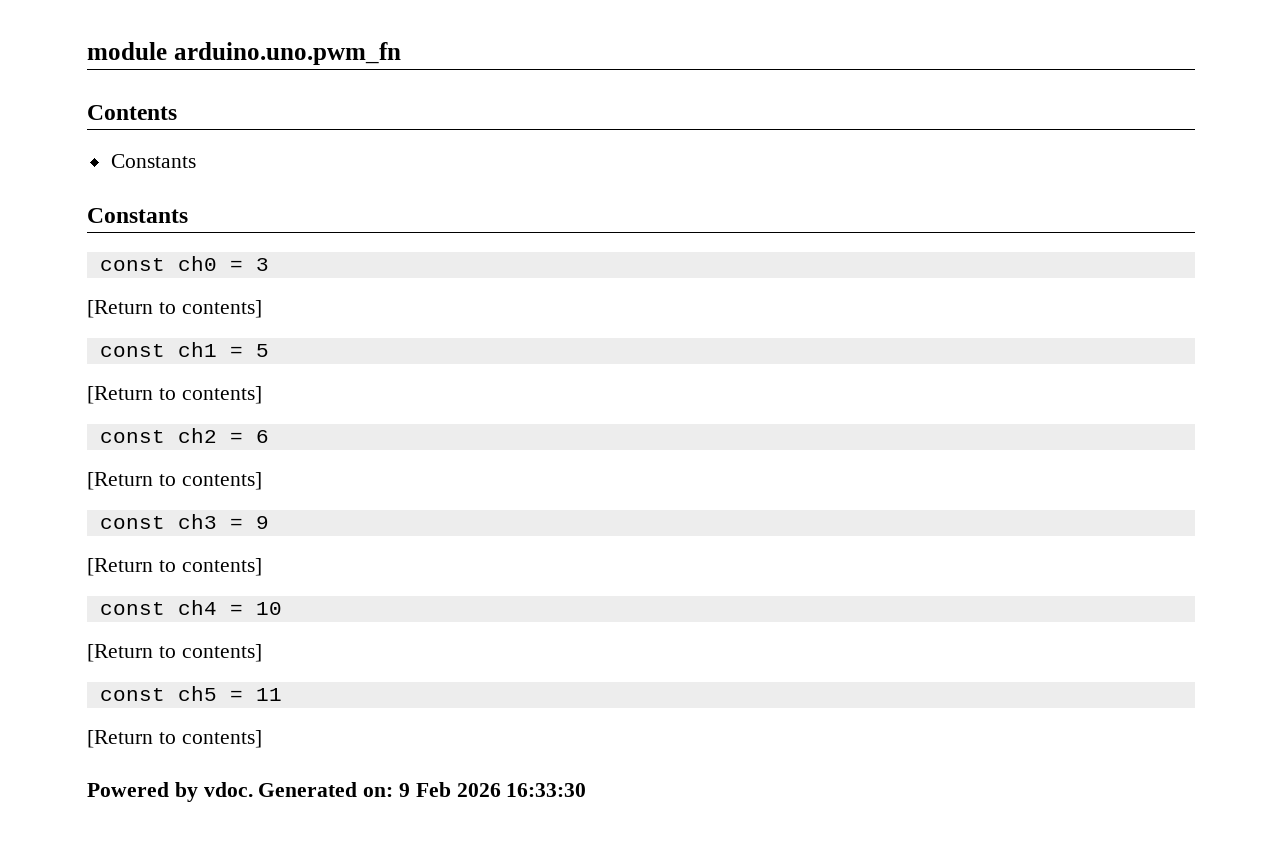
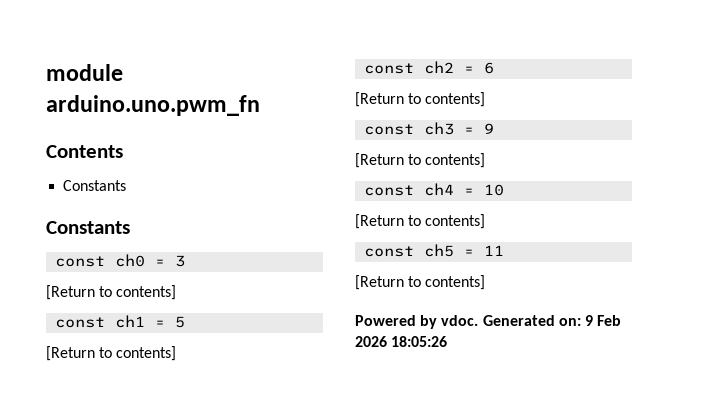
[506,783,587,797] 16:33:30 -> [391,336,448,347] 18:05:26

